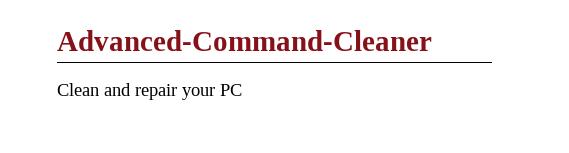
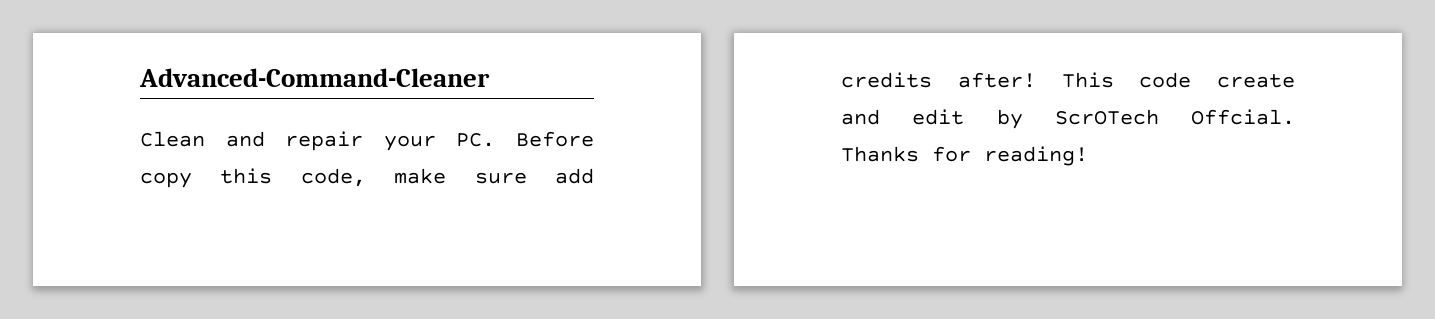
[220,84,242,96] PC -> [456,131,594,147] [140,168,594,188] [841,72,1295,88] [841,109,1295,129] [841,146,1088,166] PC. Before copy this code, make sure add credits after! This code create and edit by ScrOTech Offcial. Thanks for reading!

